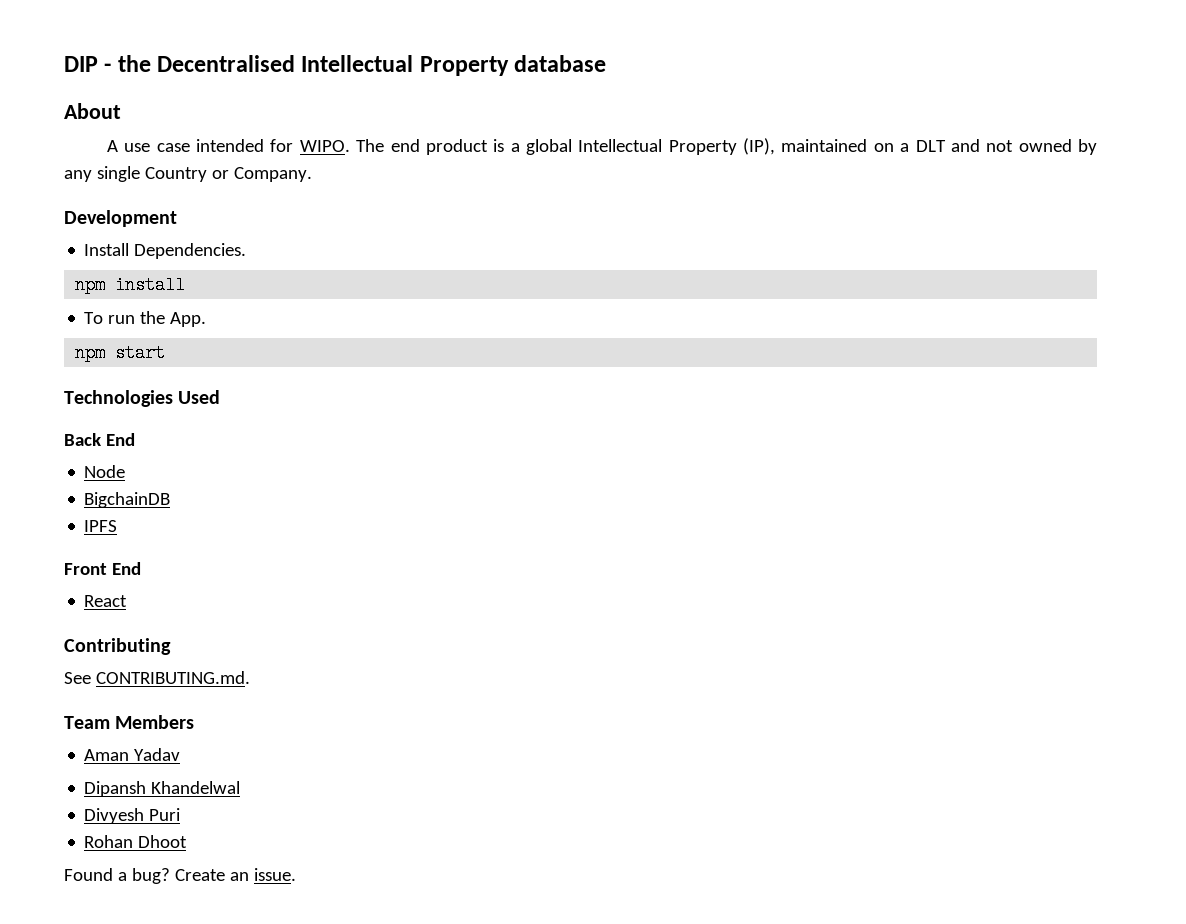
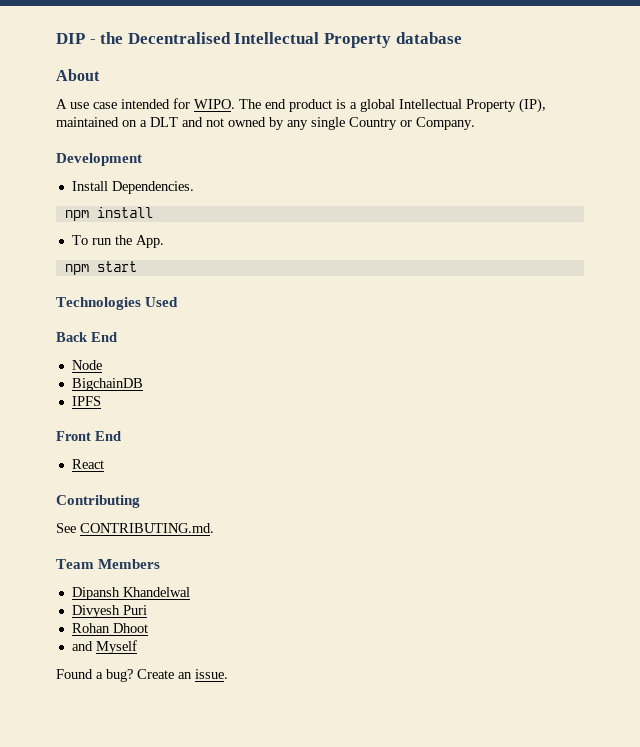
[84,748,181,761] // Aman Yadav -> (161, 564) none
(188, 841) none -> [71,640,137,654] // and Myself

